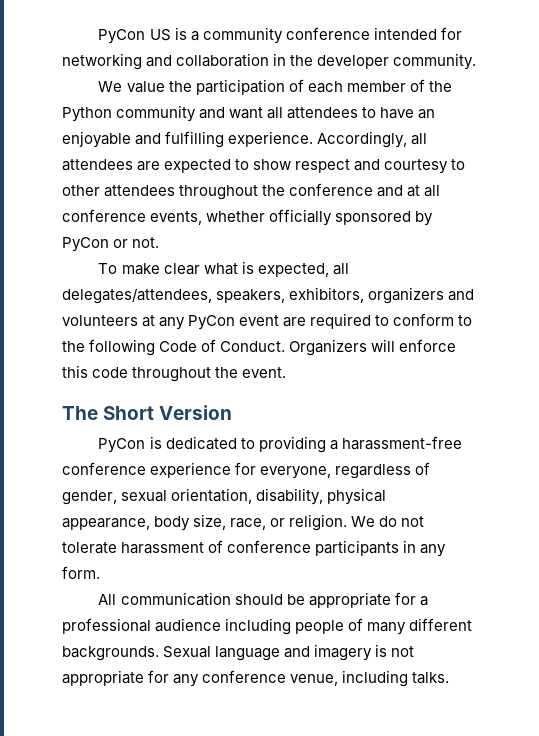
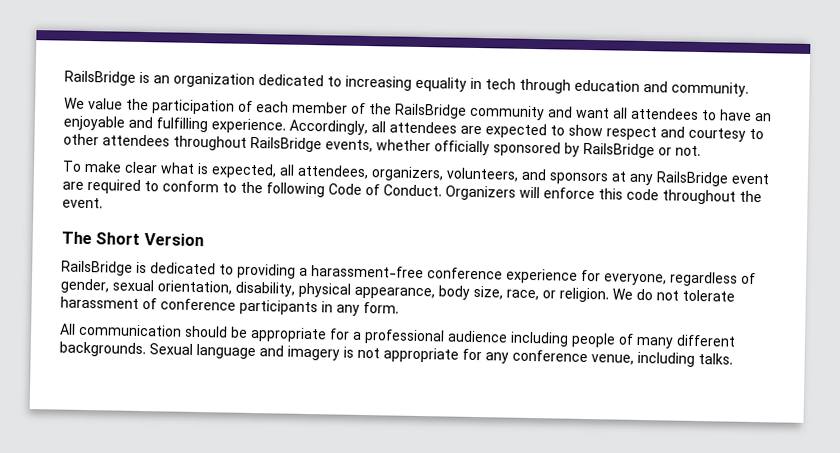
[98,27,462,44] [62,53,390,70] PyCon US is a community conference intended for networking and collaboration in the developer -> [64,70,668,94] RailsBridge is an organization dedicated to increasing equality in tech through education and
[62,107,112,122] Python -> [394,103,467,119] RailsBridge
[262,183,441,197] [62,209,146,222] the conference and at all conference -> [250,136,322,153] RailsBridge
[62,237,109,252] PyCon -> [583,142,655,159] RailsBridge
[62,287,475,304] [62,315,138,326] delegates/attendees, speakers, exhibitors, organizers and volunteers -> [297,164,608,185] attendees, organizers, volunteers, and sponsors
[188,315,236,330] PyCon -> [656,171,729,187] RailsBridge
[98,438,146,453] PyCon -> [61,260,133,276] RailsBridge

